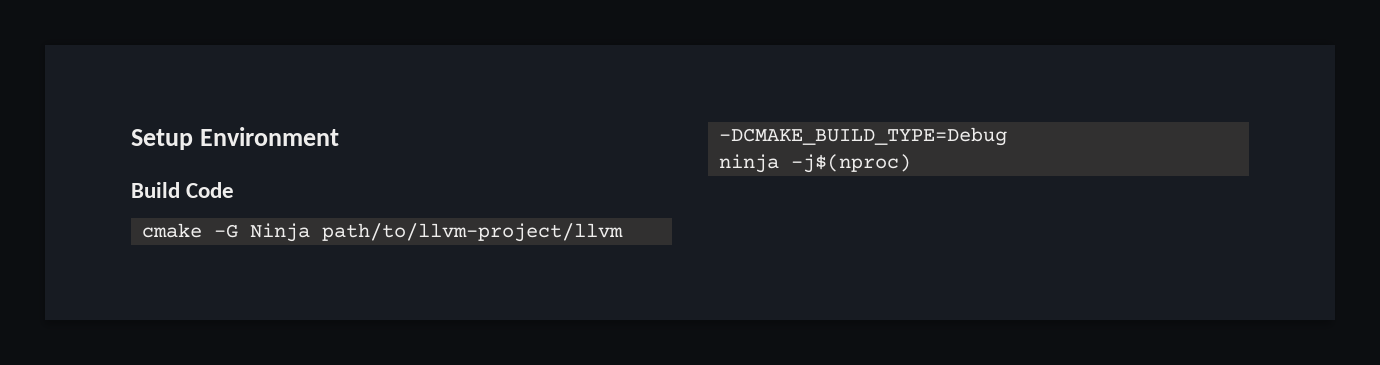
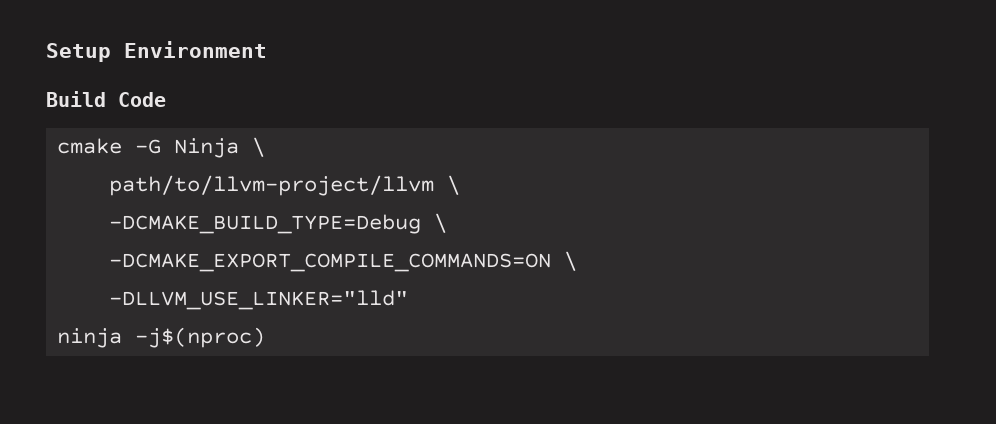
[322,223,624,242] [719,127,1008,146] path/to/llvm-project/llvm -DCMAKE_BUILD_TYPE=Debug -> [251,137,265,157] [108,175,460,196] [108,213,447,234] [108,251,577,272] [108,290,408,310] \ // path/to/llvm-project/llvm \ // -DCMAKE_BUILD_TYPE=Debug \ // -DCMAKE_EXPORT_COMPILE_COMMANDS=ON \ // -DLLVM_USE_LINKER="lld"

